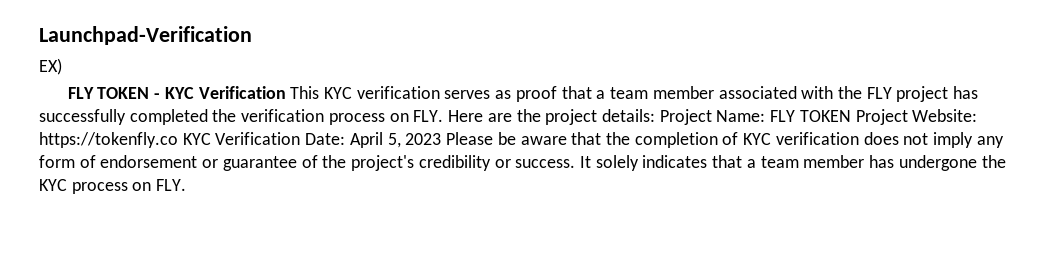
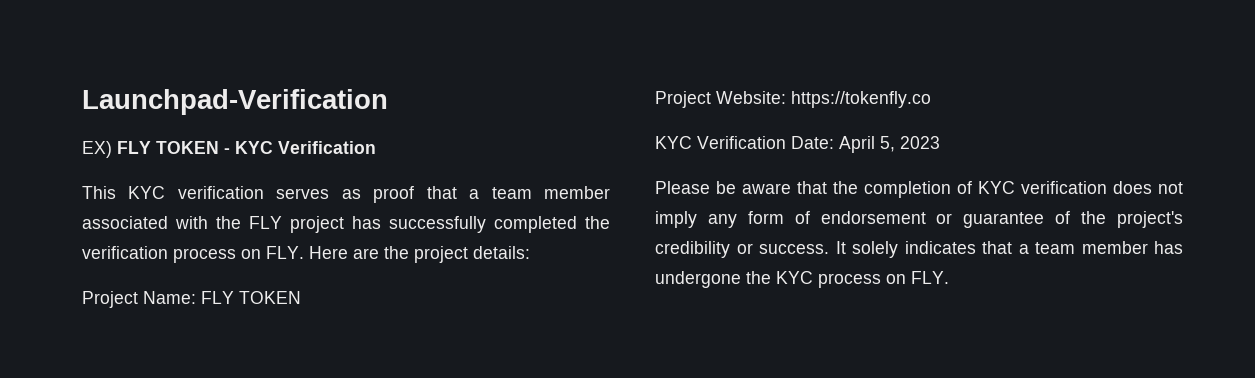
(62, 66) // -> (112, 149) none
(286, 92) none -> (376, 147) //
(655, 115) none -> (530, 252) //
(851, 116) none -> (301, 297) //
(178, 140) none -> (931, 99) //
(442, 139) none -> (940, 142) //

